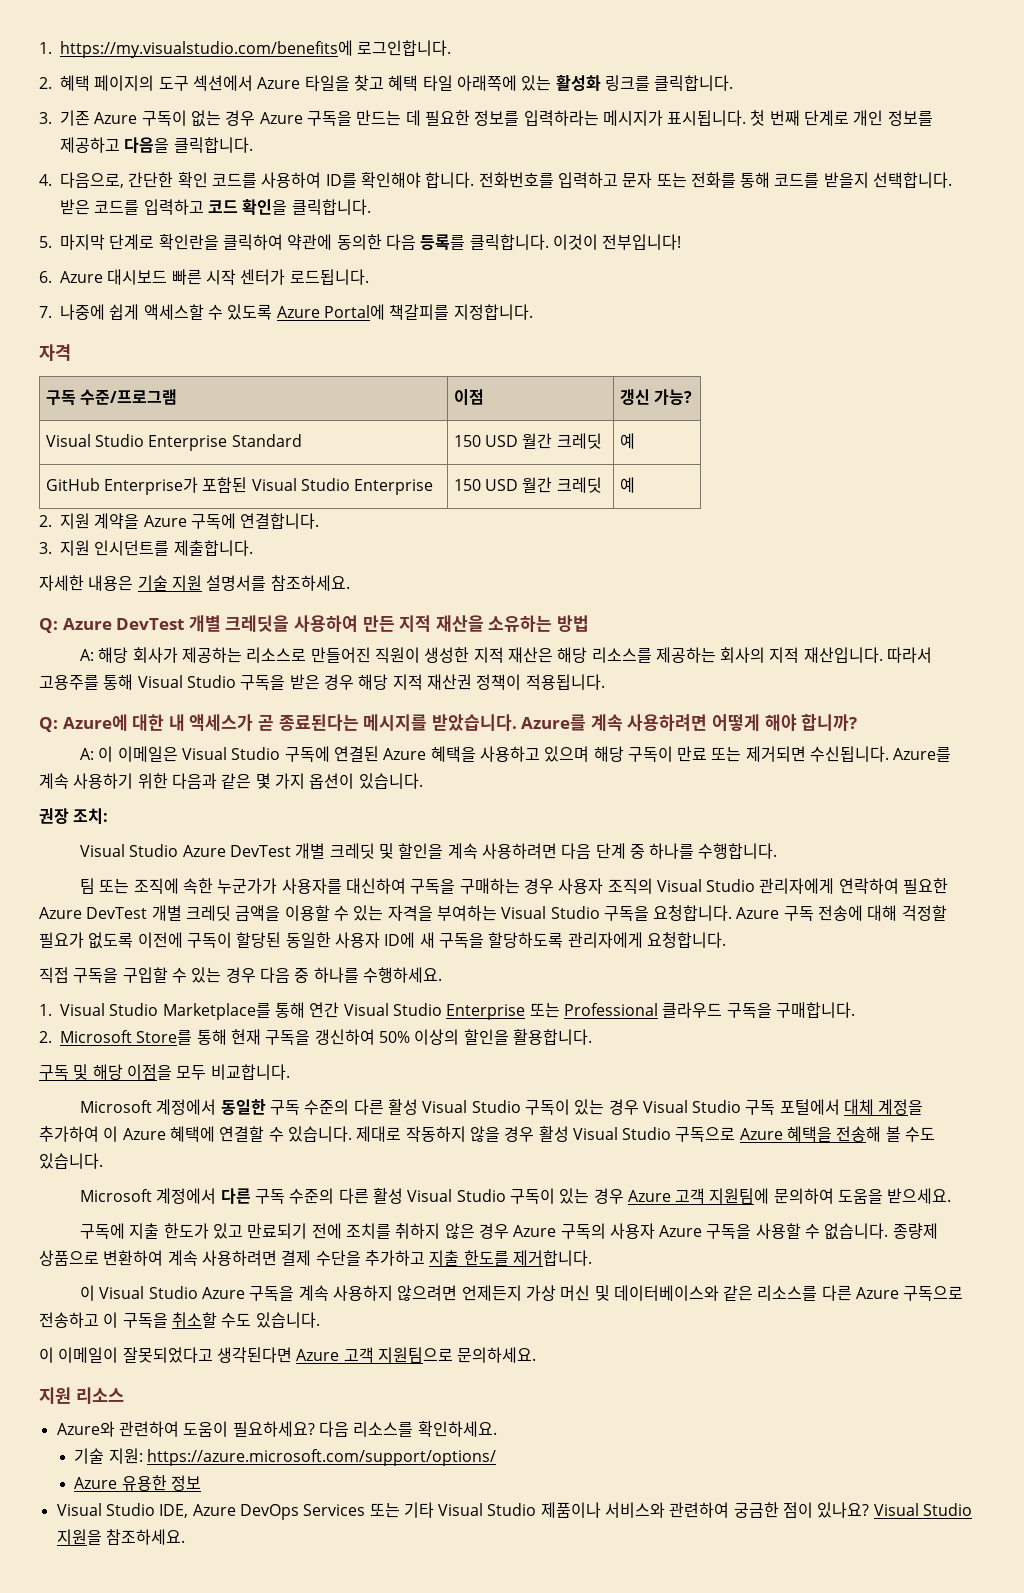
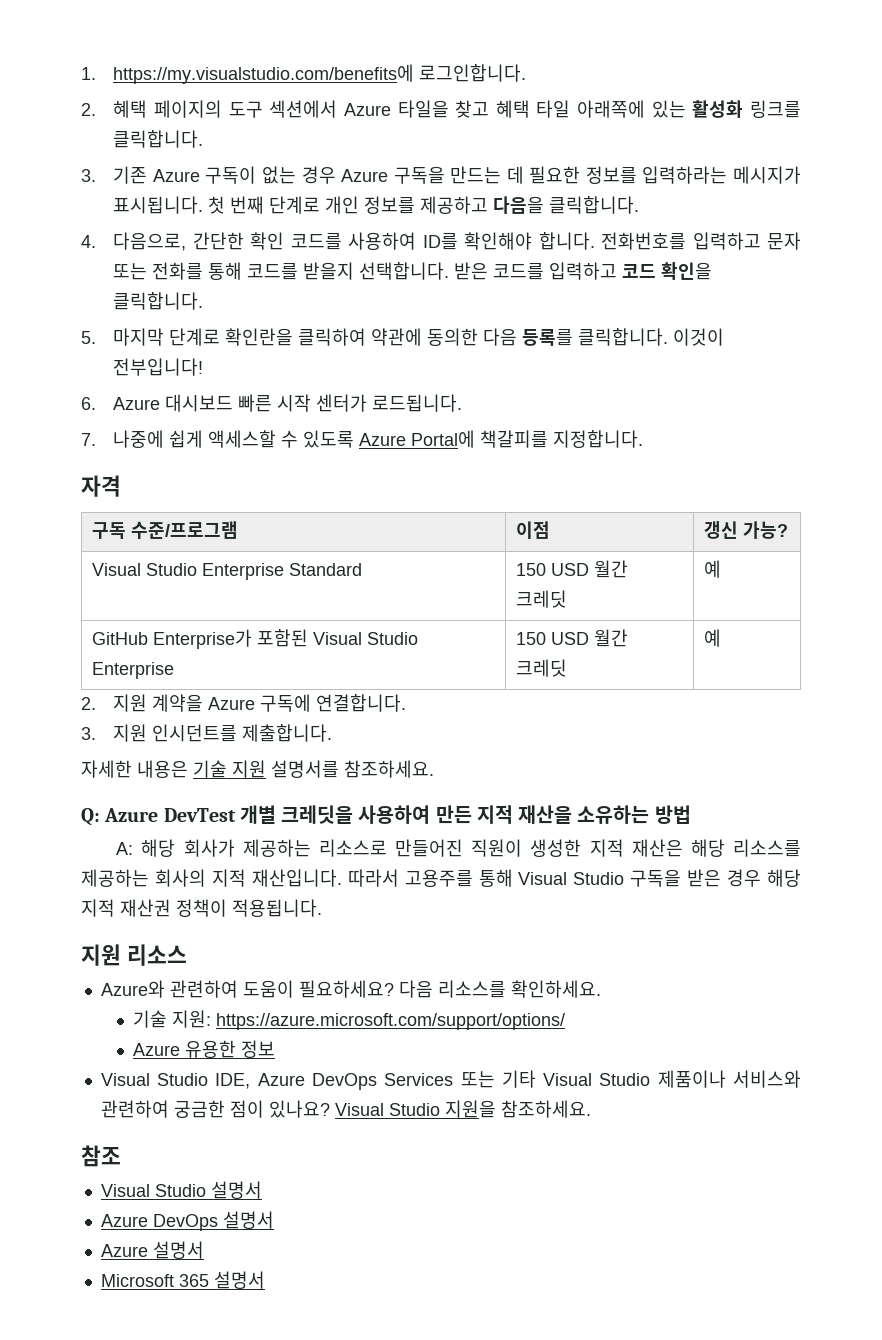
[39,714,858,732] [80,746,952,762] [39,773,423,789] [39,808,109,824] [80,843,778,859] [80,878,949,894] [39,905,947,921] [39,932,726,949] [39,967,442,983] [39,1002,855,1020] [39,1029,592,1045] [39,1064,290,1080] [80,1099,924,1115] [39,1126,936,1142] [39,1153,103,1169] [80,1188,952,1204] [80,1223,938,1240] [39,1250,592,1266] [80,1285,964,1301] [39,1312,320,1328] [39,1347,537,1363] // Q: Azure에 대한 내 액세스가 곧 종료된다는 메시지를 받았습니다. Azure를 계속 사용하려면 어떻게 해야 합니까? // A: 이 이메일은 Visual Studio 구독에 연결된 Azure 혜택을 사용하고 있으며 해당 구독이 만료 또는 제거되면 수신됩니다. Azure를 계속 사용하기 위한 다음과 같은 몇 가지 옵션이 있습니다. // 권장 조치: // Visual Studio Azure DevTest 개별 크레딧 및 할인을 계속 사용하려면 다음 단계 중 하나를 수행합니다. // 팀 또는 조직에 속한 누군가가 사용자를 대신하여 구독을 구매하는 경우 사용자 조직의 Visual Studio 관리자에게 연락하여 필요한 Azure DevTest 개별 크레딧 금액을 이용할 수 있는 자격을 부여하는 Visual Studio 구독을 요청합니다. Azure 구독 전송에 대해 걱정할 필요가 없도록 이전에 구독이 할당된 동일한 사용자 ID에 새 구독을 할당하도록 관리자에게 요청합니다. // 직접 구독을 구입할 수 있는 경우 다음 중 하나를 수행하세요. // 1. Visual Studio Marketplace를 통해 연간 Visual Studio Enterprise 또는 Professional 클라우드 구독을 구매합니다. // 2. Microsoft Store를 통해 현재 구독을 갱신하여 50% 이상의 할인을 활용합니다. // 구독 및 해당 이점을 모두 비교합니다. // Microsoft 계정에서 동일한 구독 수준의 다른 활성 Visual Studio 구독이 있는 경우 Visual Studio 구독 포털에서 대체 계정을 추가하여 이 Azure 혜택에 연결할 수 있습니다. 제대로 작동하지 않을 경우 활성 Visual Studio 구독으로 Azure 혜택을 전송해 볼 수도 있습니다. // Microsoft 계정에서 다른 구독 수준의 다른 활성 Visual Studio 구독이 있는 경우 Azure 고객 지원팀에 문의하여 도움을 받으세요. // 구독에 지출 한도가 있고 만료되기 전에 조치를 취하지 않은 경우 Azure 구독의 사용자 Azure 구독을 사용할 수 없습니다. 종량제 상품으로 변환하여 계속 사용하려면 결제 수단을 추가하고 지출 한도를 제거합니다. // 이 Visual Studio Azure 구독을 계속 사용하지 않으려면 언제든지 가상 머신 및 데이터베이스와 같은 리소스를 다른 Azure 구독으로 전송하고 이 구독을 취소할 수도 있습니다. // 이 이메일이 잘못되었다고 생각된다면 Azure 고객 지원팀으로 문의하세요. -> (322, 908) none
(185, 1537) none -> [81,1145,121,1167] [100,1181,262,1199] [100,1211,274,1231] [100,1241,204,1259] [100,1271,265,1289] // 참조 // Visual Studio 설명서 // Azure DevOps 설명서 // Azure 설명서 // Microsoft 365 설명서

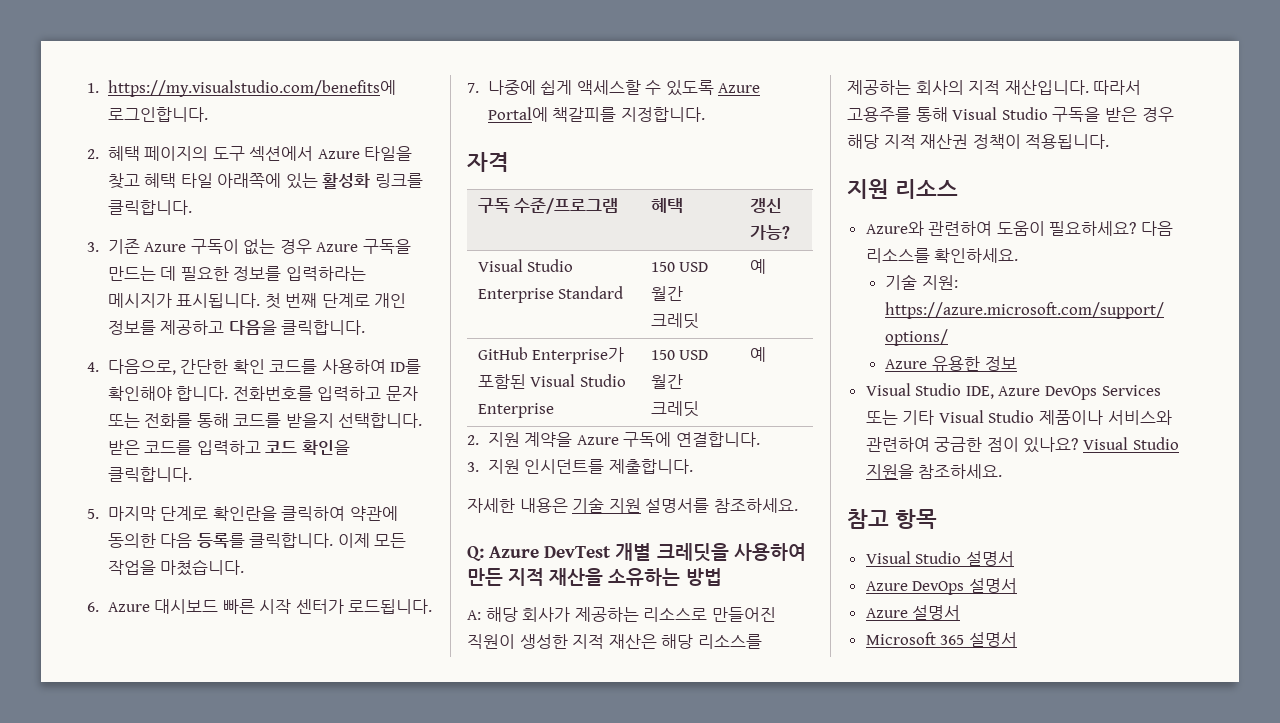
[673,328,725,346] [113,358,204,376] 이것이 전부입니다! -> [337,533,407,548] [107,559,245,576] 이제 모든 작업을 마쳤습니다.
[515,521,550,539] 이점 -> [650,198,683,213] 혜택
[81,1145,121,1167] 참조 -> [847,509,937,529] 참고 항목

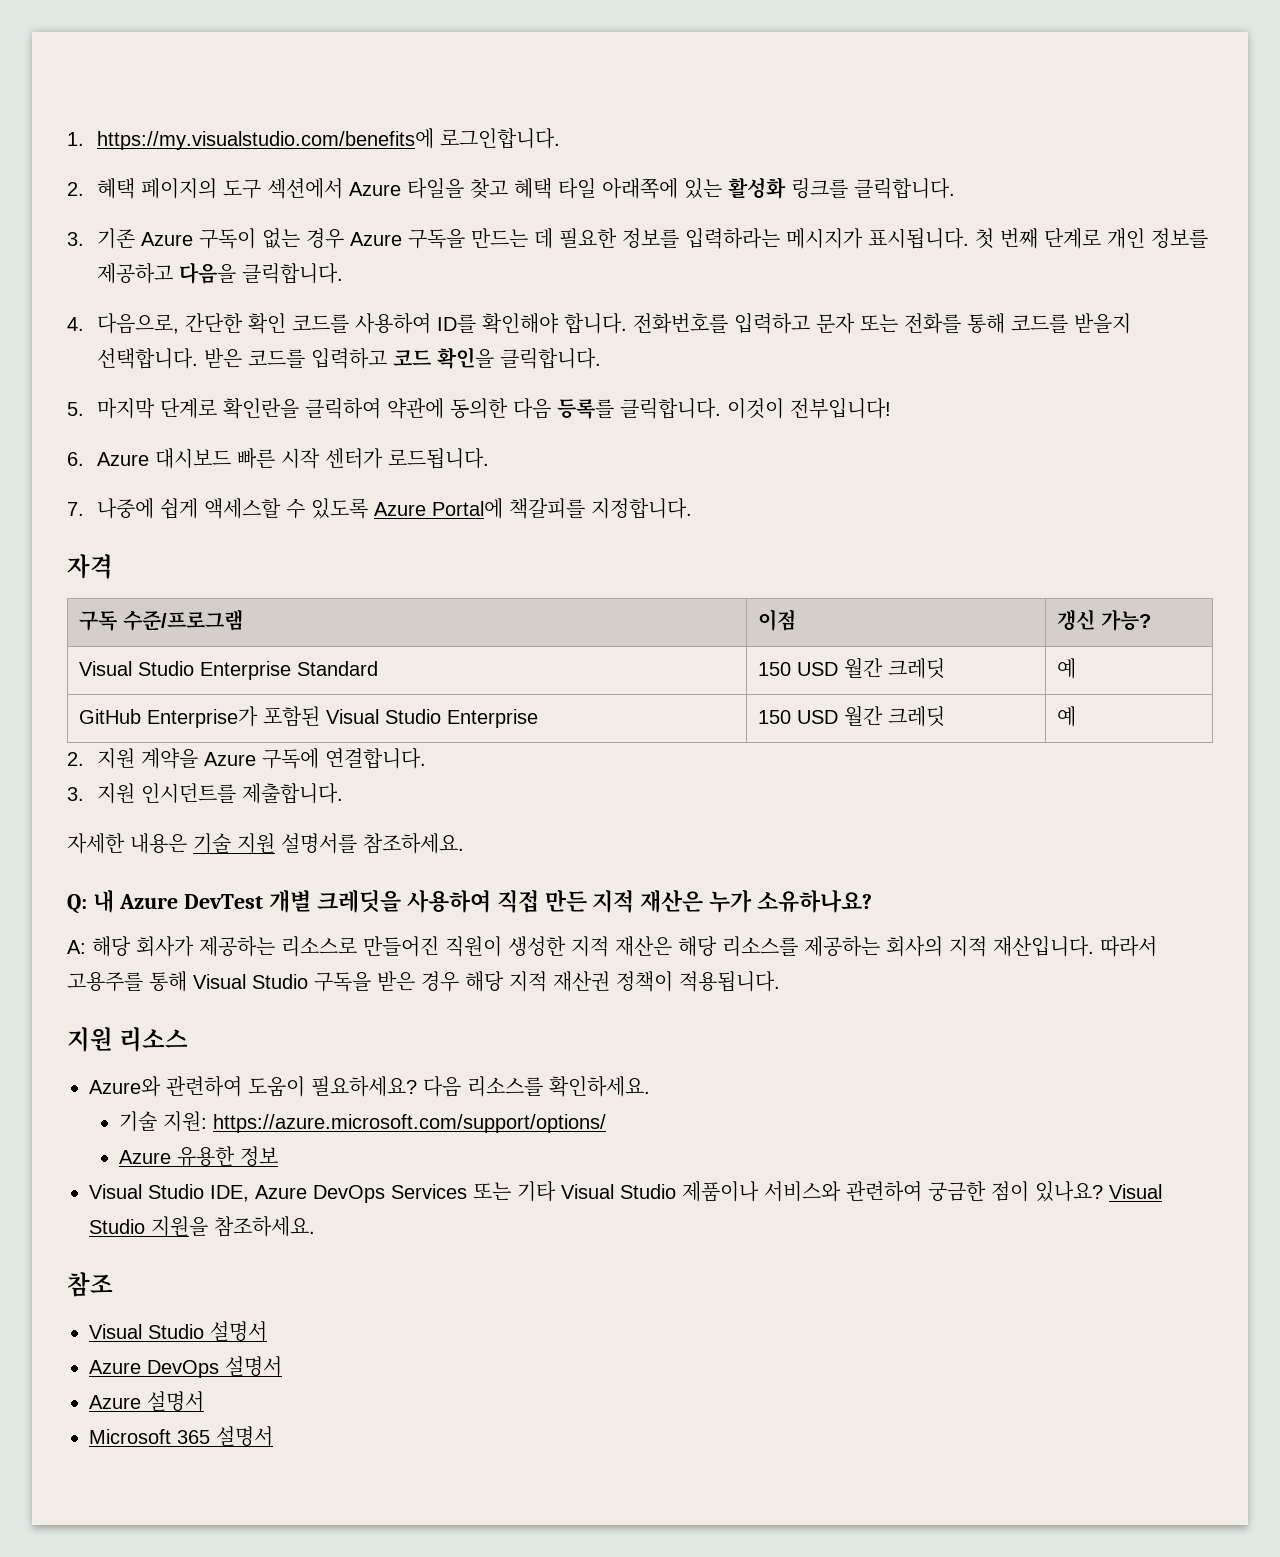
[337,533,407,548] [107,559,245,576] 이제 모든 작업을 마쳤습니다. -> [726,398,891,419] 이것이 전부입니다!
[650,198,683,213] 혜택 -> [758,609,797,631] 이점
(484, 553) none -> [92,890,114,913] 내
(806, 552) none -> [496,889,539,913] 직접
[549,568,722,586] 재산을 소유하는 방법 -> [640,889,873,913] 재산은 누가 소유하나요?
[847,509,937,529] 참고 항목 -> [67,1272,113,1297] 참조

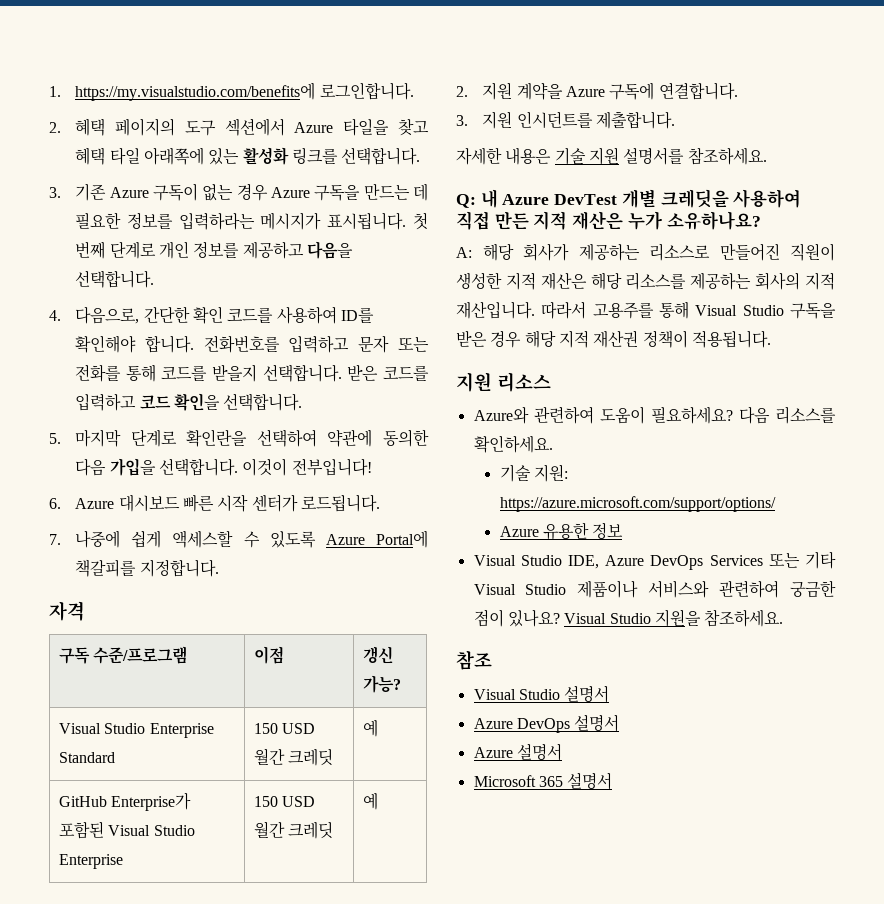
[853,178,955,199] 클릭합니다. -> [341,147,421,165] 선택합니다.
[241,263,343,284] 클릭합니다. -> [75,270,155,288] 선택합니다.
[499,348,601,369] 클릭합니다. -> [223,393,303,411] 선택합니다.
[304,398,381,419] 클릭하여 -> [256,429,317,447] 선택하여
[556,398,721,419] 등록를 클릭합니다. -> [109,458,238,476] 가입을 선택합니다.

